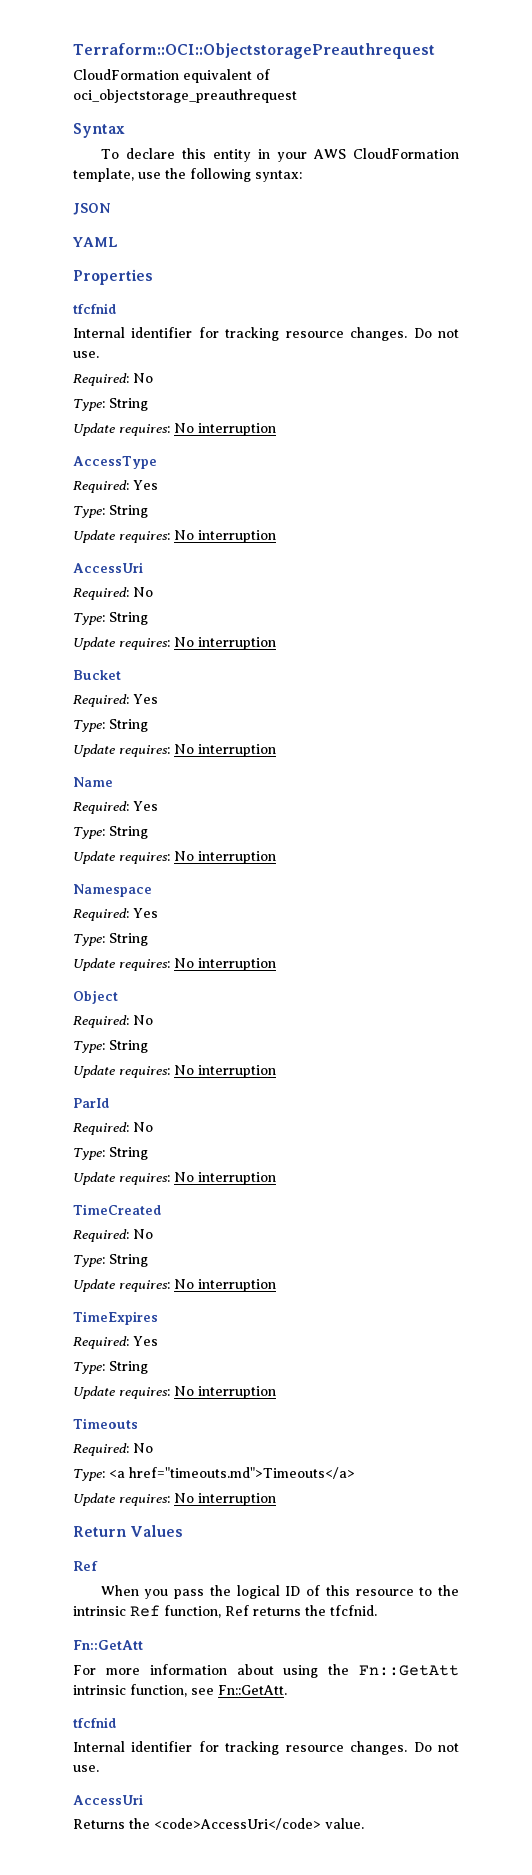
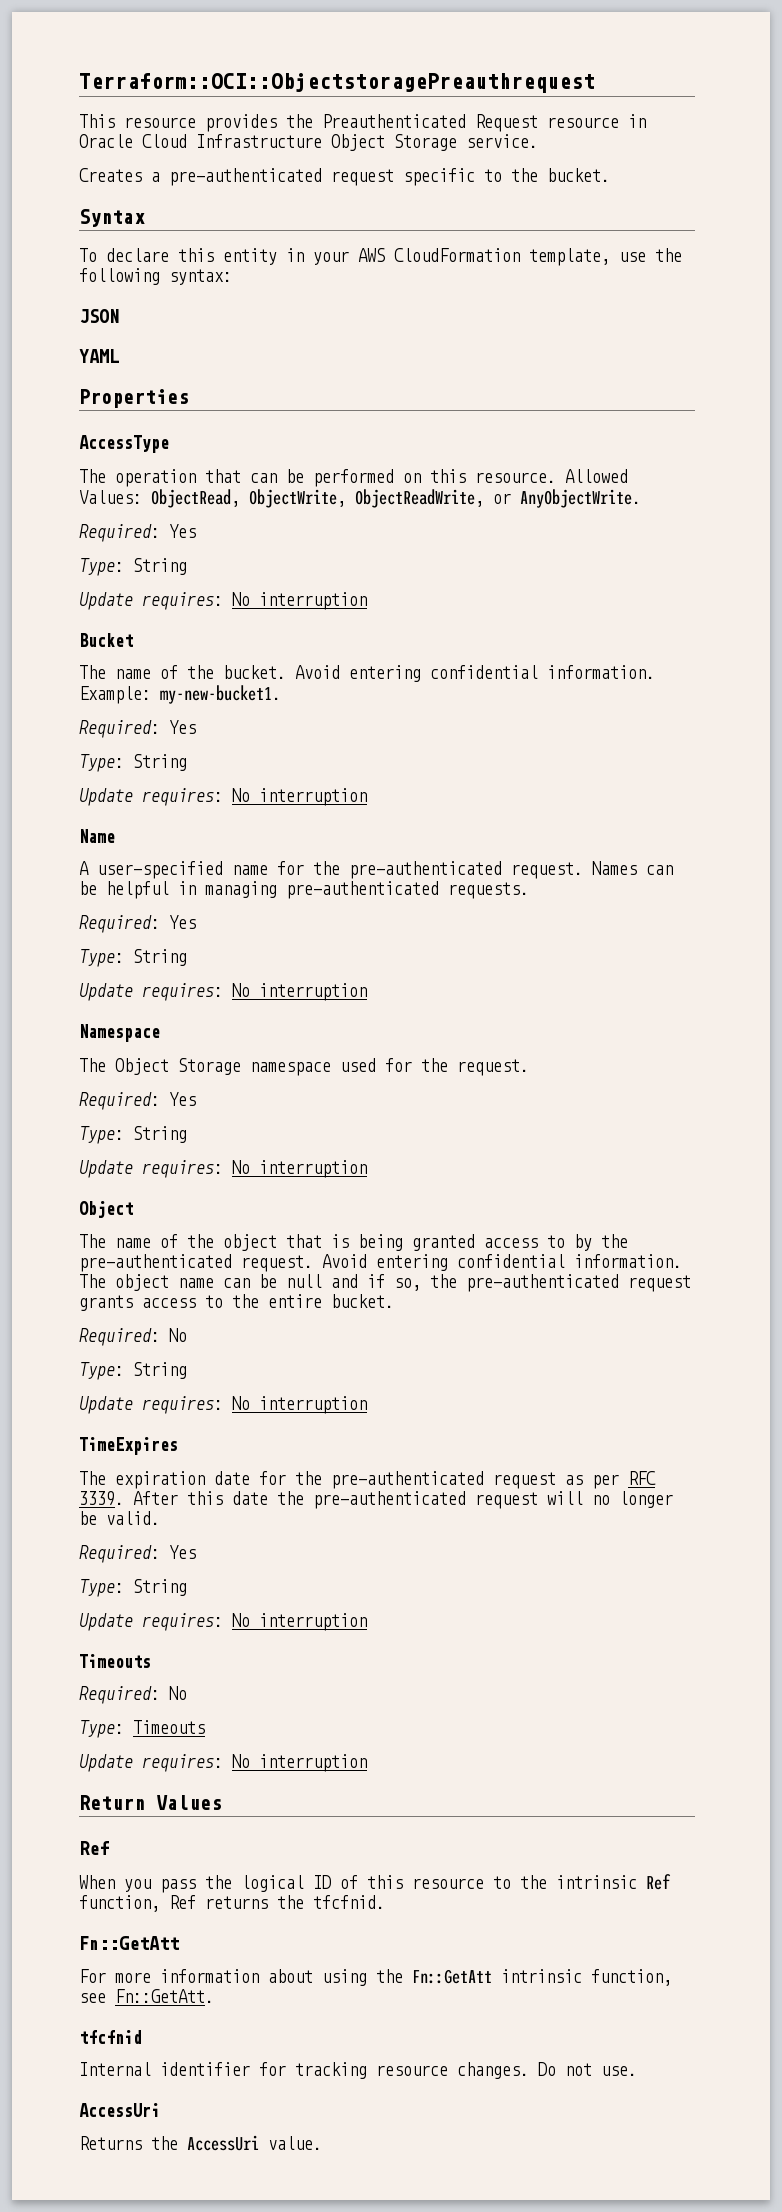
[73,69,270,83] [73,89,297,103] CloudFormation equivalent of oci_objectstorage_preauthrequest -> [79,114,646,132] [79,134,538,151] [79,168,610,186] This resource provides the Preauthenticated Request resource in Oracle Cloud Infrastructure Object Storage service. // Creates a pre-authenticated request specific to the bucket.
[73,303,116,314] [73,327,459,341] [73,351,99,358] [73,373,153,386] [73,398,148,411] [73,423,276,436] [73,456,157,469] [73,480,158,493] [73,505,148,518] [73,530,276,543] [73,562,143,573] [73,587,153,600] [73,612,148,625] [73,637,276,650] [73,670,121,680] tfcfnid // Internal identifier for tracking resource changes. Do not use. // Required: No // Type: String // Update requires: No interruption // AccessType // Required: Yes // Type: String // Update requires: No interruption // AccessUri // Required: No // Type: String // Update requires: No interruption // Bucket -> [79,435,169,453] [79,469,628,487] [79,489,641,508] [79,524,196,542] [79,558,187,576] [79,592,367,610] [79,633,133,647] [79,665,655,682] [79,685,281,704] AccessType // The operation that can be performed on this resource. Allowed Values: ObjectRead, ObjectWrite, ObjectReadWrite, or AnyObjectWrite. // Required: Yes // Type: String // Update requires: No interruption // Bucket // The name of the bucket. Avoid entering confidential information. Example: my-new-bucket1.
(113, 782) none -> [79,861,673,879] [79,881,529,899] // A user-specified name for the pre-authenticated request. Names can be helpful in managing pre-authenticated requests.
(152, 890) none -> [79,1058,529,1076] // The Object Storage namespace used for the request.
[73,1015,153,1028] [73,1040,148,1053] [73,1065,276,1078] [73,1098,109,1108] [73,1122,153,1135] [73,1147,148,1160] [73,1172,276,1185] [73,1204,161,1215] Required: No // Type: String // Update requires: No interruption // ParId // Required: No // Type: String // Update requires: No interruption // TimeCreated -> [79,1234,628,1251] [79,1254,682,1272] [79,1274,691,1292] [79,1294,394,1311] The name of the object that is being granted access to by the pre-authenticated request. Avoid entering confidential information. The object name can be null and if so, the pre-authenticated request grants access to the entire bucket.
(158, 1318) none -> [79,1471,656,1489] [79,1491,673,1509] [79,1511,160,1525] // The expiration date for the pre-authenticated request as per RFC 3339. After this date the pre-authenticated request will no longer be valid.
[109,1467,355,1479] <a href="timeouts.md">Timeouts</a> -> [133,1720,205,1734] Timeouts
[154,1818,321,1830] <code>AccessUri</code> -> [187,2135,259,2151] AccessUri

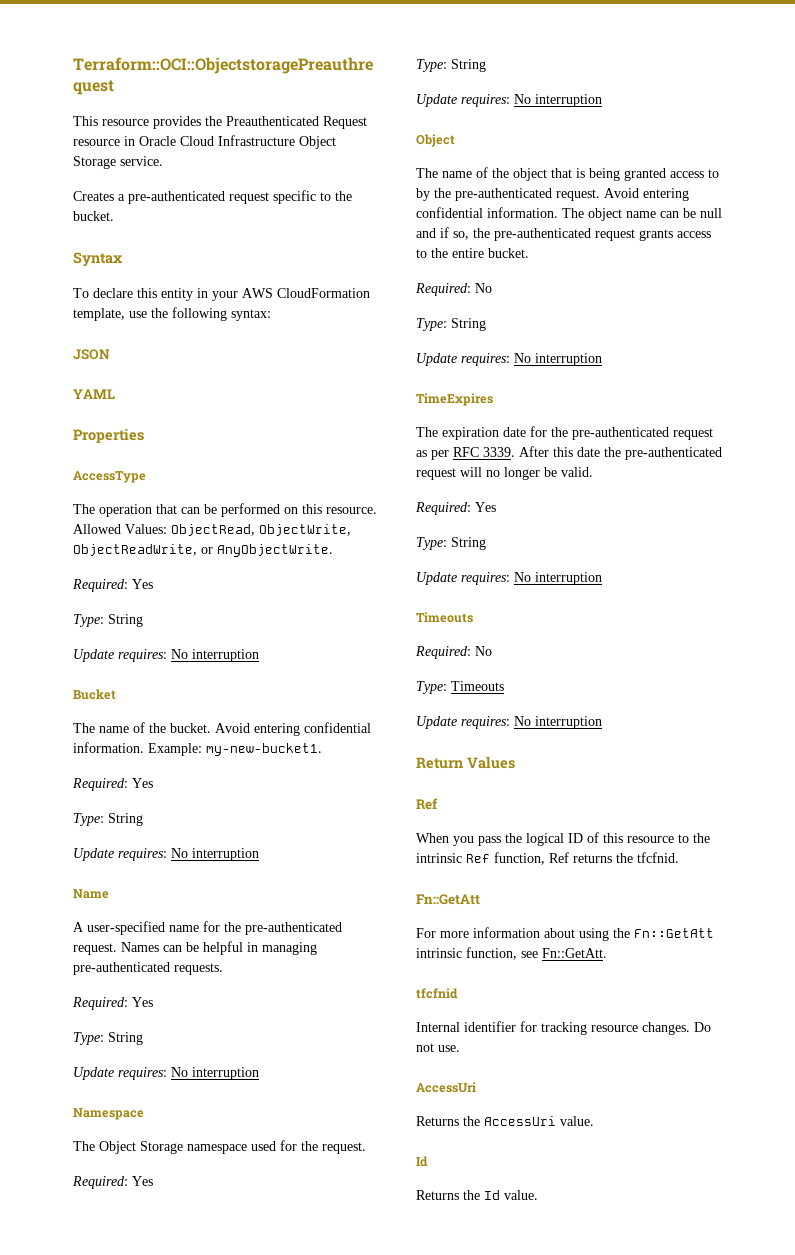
(322, 2143) none -> [416,1156,428,1167] [416,1190,538,1200] // Id // Returns the Id value.

